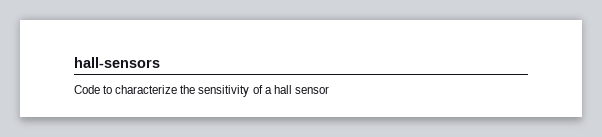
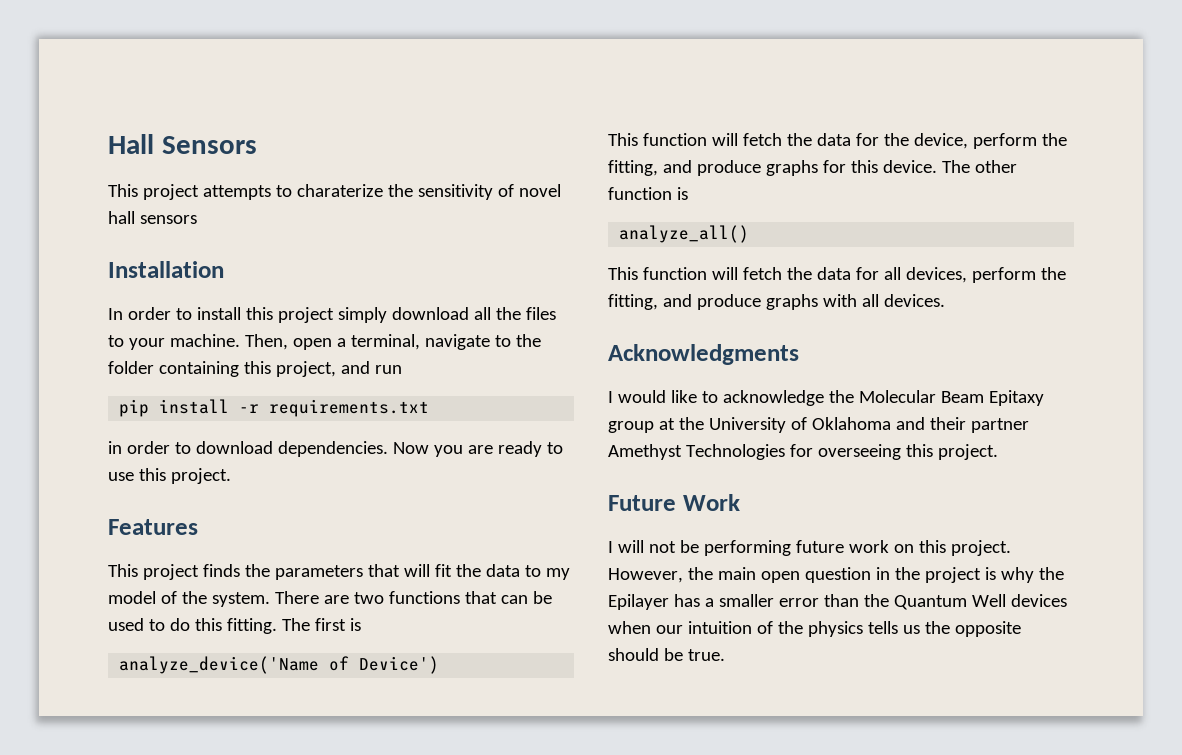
[74,57,160,68] [74,85,329,97] hall-sensors // Code to characterize the sensitivity of a hall sensor -> [108,134,257,154] [108,184,561,200] [108,211,197,224] [108,261,224,278] [108,307,556,323] [108,334,541,350] [108,361,402,377] [119,399,430,417] [108,441,563,457] [108,468,231,484] [108,519,198,535] [108,564,570,580] [108,591,552,607] [108,618,361,634] [119,656,440,674] [608,133,1067,149] [608,160,1017,176] [608,187,688,200] [619,225,750,243] [608,267,1066,283] [608,294,945,310] [608,344,799,365] [608,390,1044,406] [608,417,1029,433] [608,444,998,460] [608,494,740,511] [608,540,1011,556] [608,567,1064,583] [608,594,1067,610] [608,621,1021,637] [608,648,725,661] Hall Sensors // This project attempts to charaterize the sensitivity of novel hall sensors // Installation // In order to install this project simply download all the files to your machine. Then, open a terminal, navigate to the folder containing this project, and run // pip install -r requirements.txt // in order to download dependencies. Now you are ready to use this project. // Features // This project finds the parameters that will fit the data to my model of the system. There are two functions that can be used to do this fitting. The first is // analyze_device('Name of Device') // This function will fetch the data for the device, perform the fitting, and produce graphs for this device. The other function is // analyze_all() // This function will fetch the data for all devices, perform the fitting, and produce graphs with all devices. // Acknowledgments // I would like to acknowledge the Molecular Beam Epitaxy group at the University of Oklahoma and their partner Amethyst Technologies for overseeing this project. // Future Work // I will not be performing future work on this project. However, the main open question in the project is why the Epilayer has a smaller error than the Quantum Well devices when our intuition of the physics tells us the opposite should be true.

